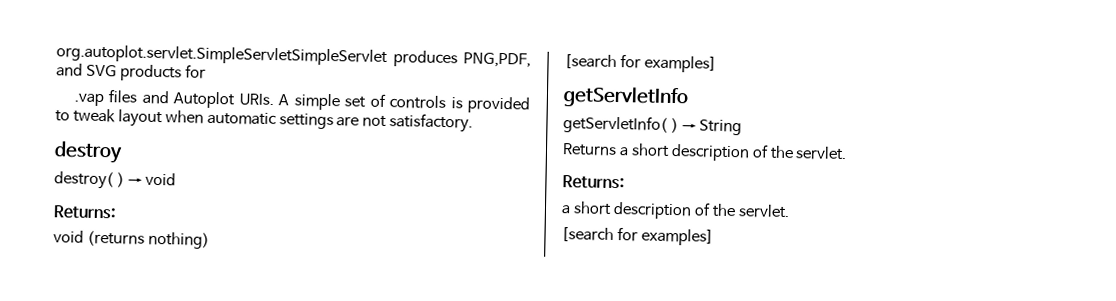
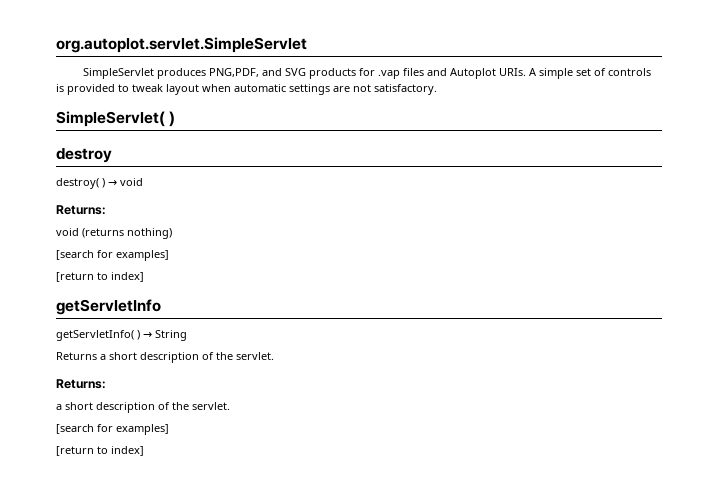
[56,44,388,67] org.autoplot.servlet.SimpleServletSimpleServlet -> [56,37,307,53] [83,68,155,79] org.autoplot.servlet.SimpleServlet // SimpleServlet
(206, 71) // -> (376, 72) none
(474, 123) none -> [56,111,176,127] // SimpleServlet( )
(717, 64) none -> [56,272,144,282] // [return to index]
(714, 237) none -> [56,446,144,456] // [return to index]

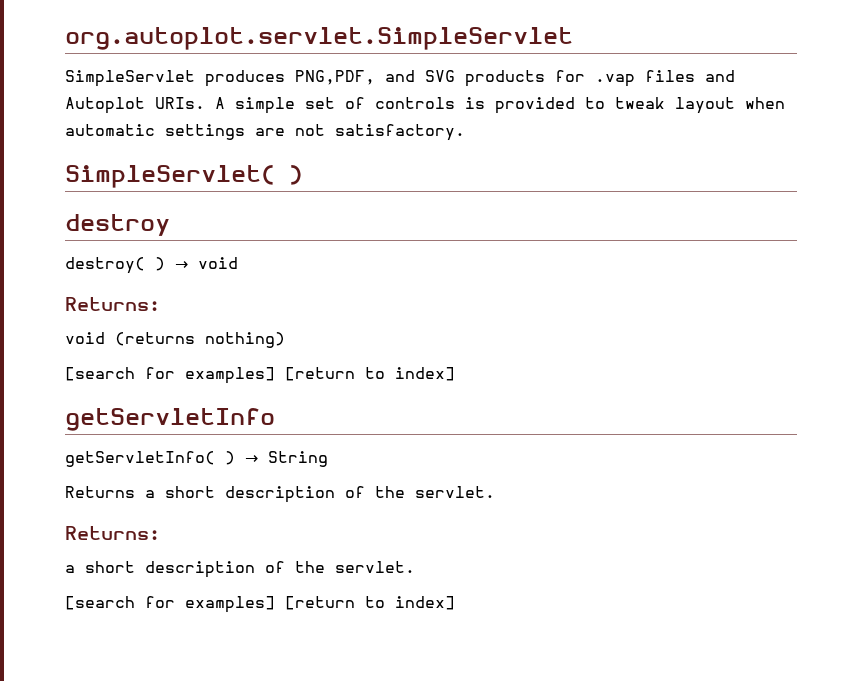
(169, 255) // -> (275, 375) none
(169, 429) // -> (275, 604) none

